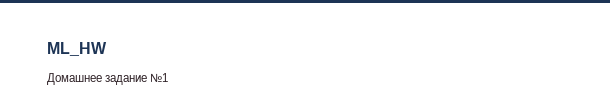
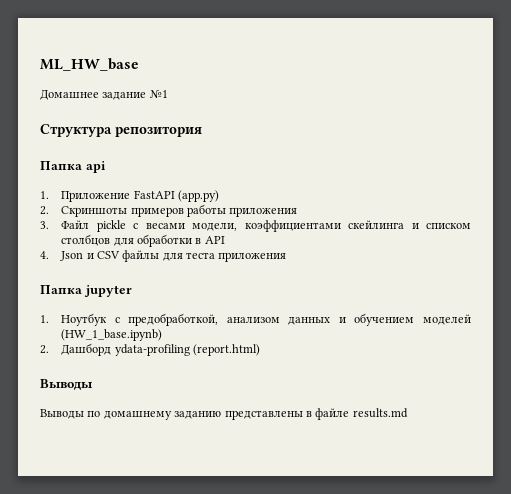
[47,42,107,56] ML_HW -> [40,58,139,71] ML_HW_base
(169, 77) none -> [40,124,202,137] [40,161,106,173] [40,190,219,202] [40,204,298,217] [40,220,472,232] [61,234,225,247] [40,250,287,262] [40,285,132,297] [40,313,471,326] [61,329,163,341] [40,343,260,356] [40,379,93,391] [40,408,408,420] // Структура репозитория // Папка api // 1. Приложение FastAPI (app.py) // 2. Скриншоты примеров работы приложения // 3. Файл pickle с весами модели, коэффициентами скейлинга и списком столбцов для обработки в API // 4. Json и CSV файлы для теста приложения // Папка jupyter // 1. Ноутбук с предобработкой, анализом данных и обучением моделей (HW_1_base.ipynb) // 2. Дашборд ydata-profiling (report.html) // Выводы // Выводы по домашнему заданию представлены в файле results.md

